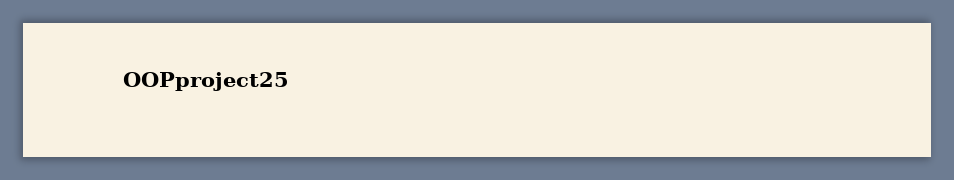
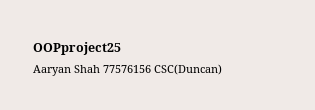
(289, 81) none -> [33,64,222,76] // Aaryan Shah 77576156 CSC(Duncan)

